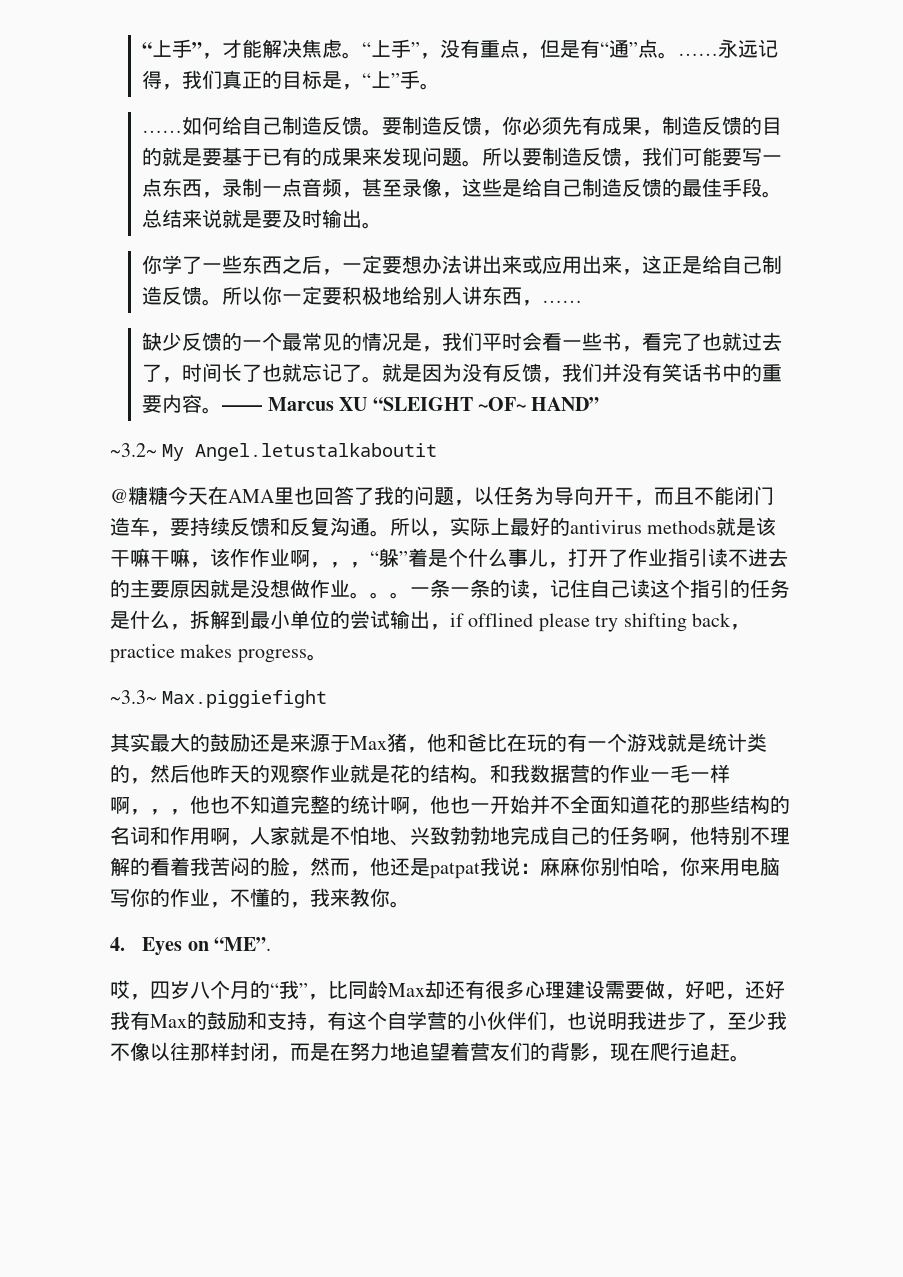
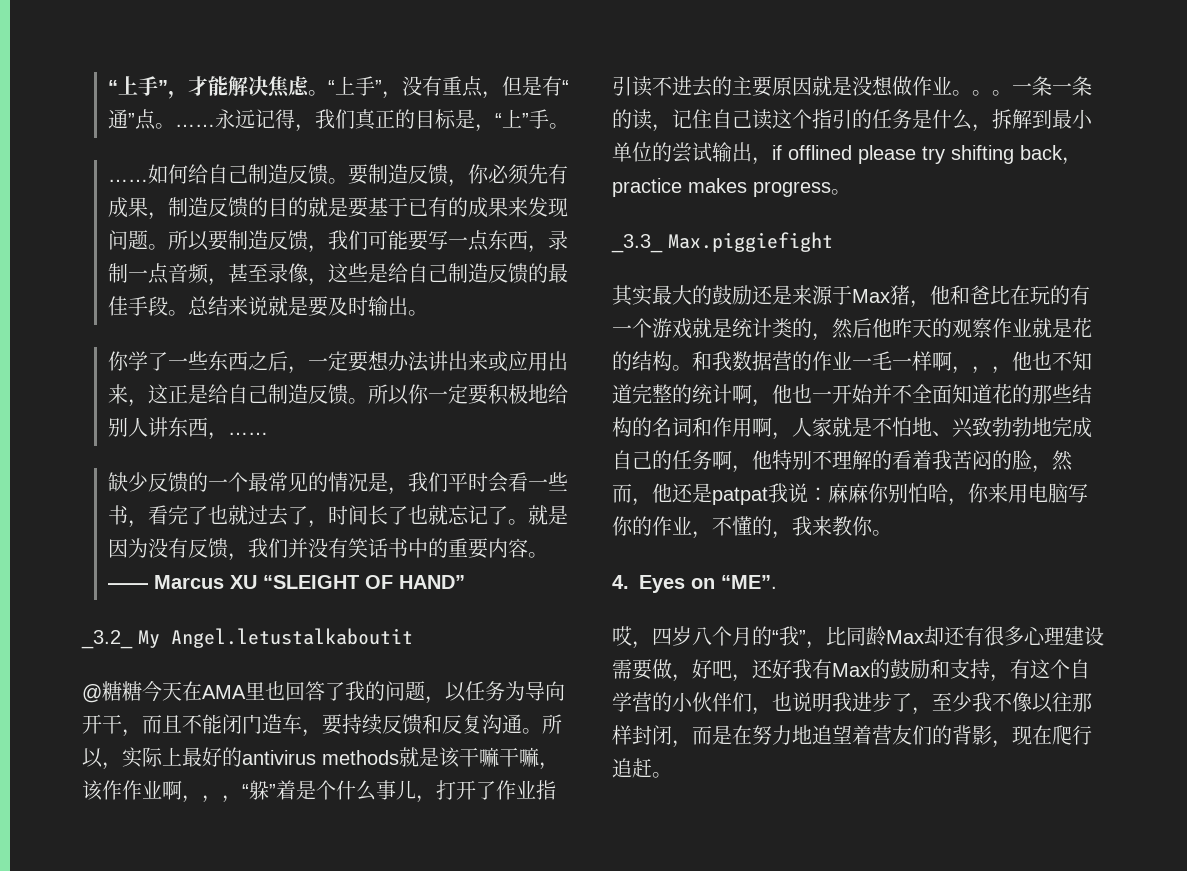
[478,397,527,411] ~OF~ -> [365,575,394,589] OF
[110,443,157,457] ~3.2~ -> [81,630,133,649] _3.2_
[110,690,157,704] ~3.3~ -> [611,234,663,253] _3.3_

